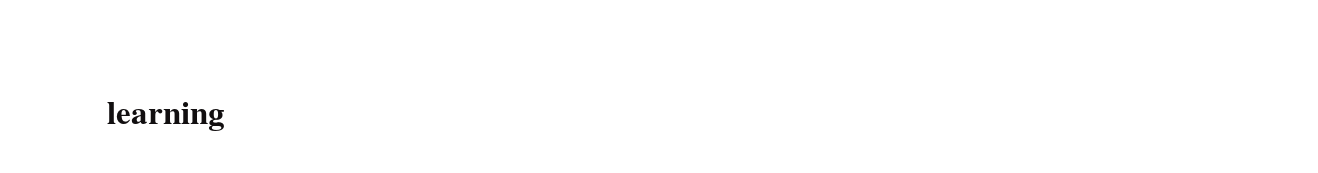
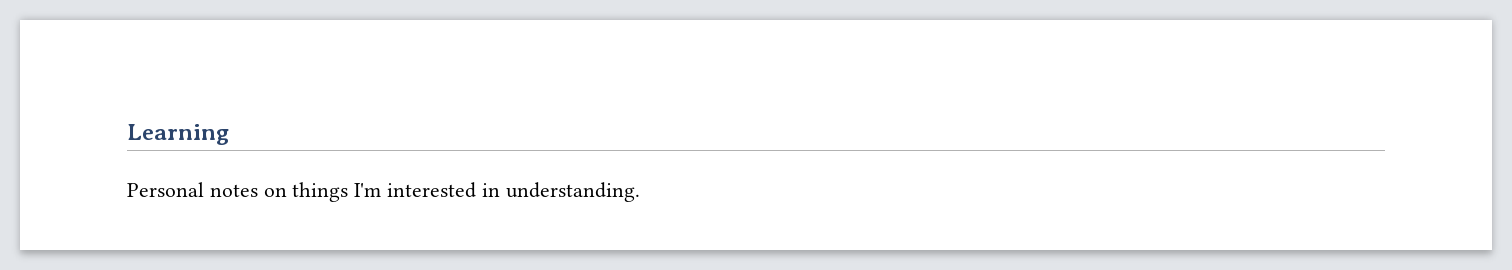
[107,102,225,131] learning -> [127,124,229,145] [127,182,640,202] Learning // Personal notes on things I'm interested in understanding.

